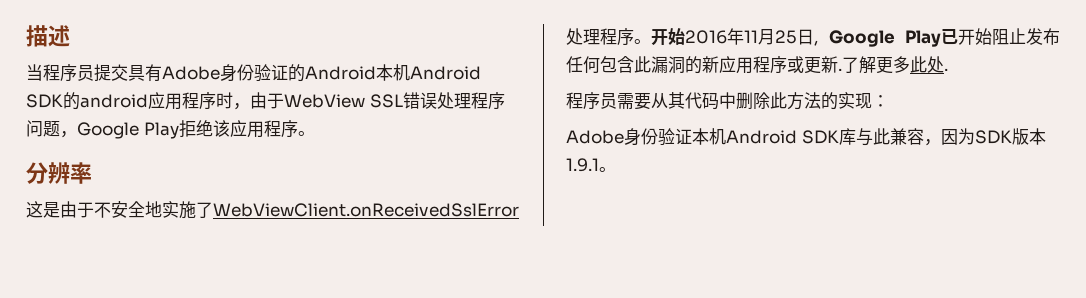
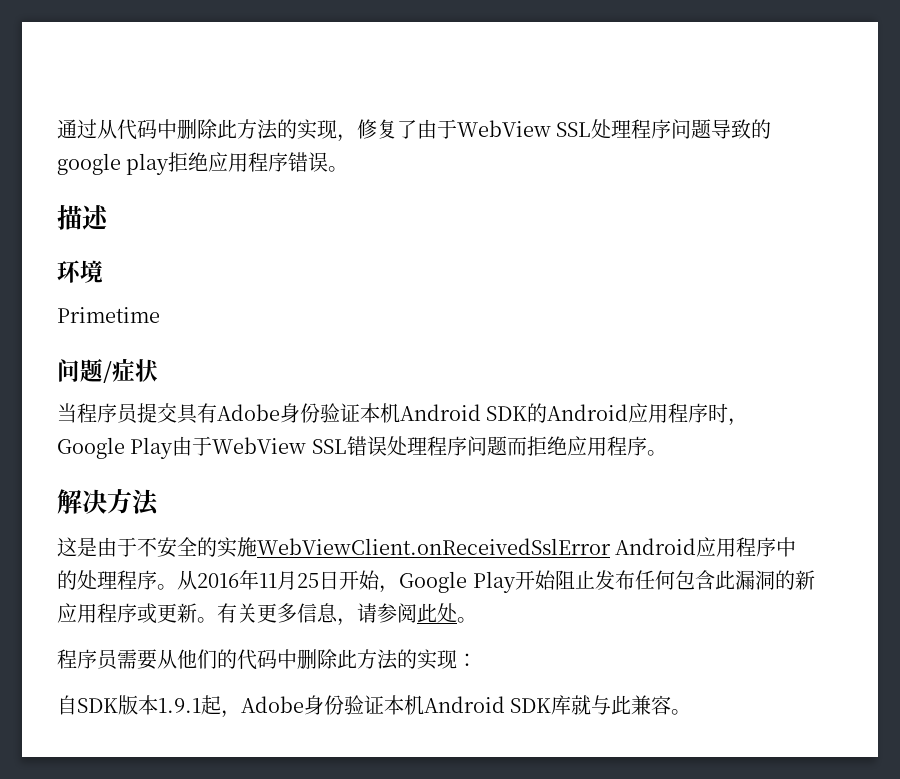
[26,25,70,47] 描述 -> [57,119,772,142] [57,152,349,175] [57,205,109,230] [57,260,103,283] [57,307,160,323] [57,358,158,383] 通过从代码中删除此方法的实现，修复了由于WebView SSL处理程序问题导致的google play拒绝应用程序错误。 // 描述 // 环境 // Primetime // 问题/症状
[288,64,376,82] 的Android -> (360, 412) none
[80,94,148,108] android -> [547,404,629,421] Android
(250, 106) none -> [57,437,174,459] Google Play
[60,120,230,139] ，Google Play拒绝该 -> [506,436,567,456] 而拒绝
[26,162,92,184] 分辨率 -> [57,489,159,516] 解决方法
[145,201,519,219] 地实施了WebViewClient.onReceivedSslError -> [197,537,797,558] [57,570,77,590] 的实施WebViewClient.onReceivedSslError Android应用程序中的
[651,28,685,46] 开始 -> [177,570,197,590] 从
[814,29,958,47] , Google Play已 -> [339,570,516,593] 开始，Google Play
[838,56,948,74] .了解更多此处. -> [197,603,477,626] 。有关更多信息，请参阅此处。
[668,92,685,109] 其 -> [177,649,237,669] 他们的
(889, 101) none -> [57,695,241,718] 自SDK版本1.9.1起，
(856, 136) none -> [571,695,592,715] 就
[923,128,1046,146] [566,158,599,172] ，因为SDK版本1.9.1 -> (672, 705) none

